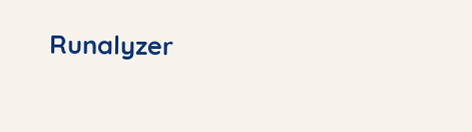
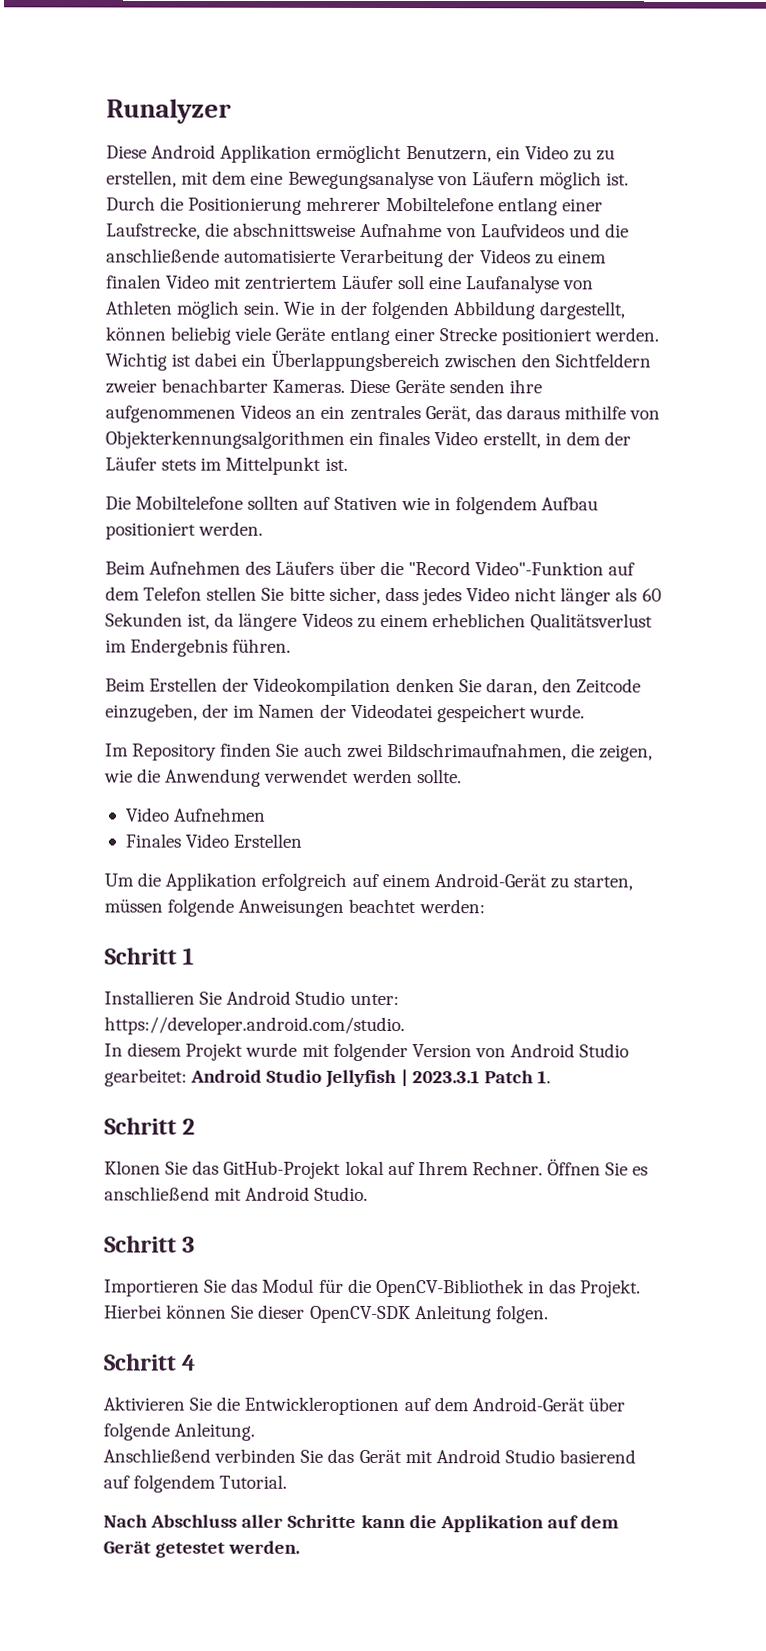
(174, 47) none -> [106,144,616,164] [106,170,630,190] [106,196,603,216] [106,222,629,240] [106,248,607,268] [106,274,595,294] [105,300,627,320] [105,326,660,346] [105,350,651,372] [105,378,542,394] [105,404,661,423] [105,430,631,449] [105,456,348,475] [105,495,599,515] [105,521,264,540] [105,560,636,576] [105,586,662,606] [105,612,654,632] [105,638,292,657] [105,677,642,697] [105,703,585,723] [105,742,654,762] [104,768,462,787] [125,807,267,822] [124,833,303,848] [104,872,634,891] [104,898,485,917] [104,947,195,965] [104,990,399,1006] [104,1016,405,1036] [104,1042,630,1062] [104,1068,551,1089] [104,1117,196,1135] [104,1159,649,1179] [104,1186,369,1201] [104,1235,196,1253] [104,1278,642,1298] [104,1304,549,1324] [103,1353,196,1371] [103,1396,625,1416] [103,1422,256,1441] [103,1448,637,1464] [103,1474,288,1493] [103,1514,620,1533] [103,1540,301,1558] // Diese Android Applikation ermöglicht Benutzern, ein Video zu zu erstellen, mit dem eine Bewegungsanalyse von Läufern möglich ist. Durch die Positionierung mehrerer Mobiltelefone entlang einer Laufstrecke, die abschnittsweise Aufnahme von Laufvideos und die anschließende automatisierte Verarbeitung der Videos zu einem finalen Video mit zentriertem Läufer soll eine Laufanalyse von Athleten möglich sein. Wie in der folgenden Abbildung dargestellt, können beliebig viele Geräte entlang einer Strecke positioniert werden. Wichtig ist dabei ein Überlappungsbereich zwischen den Sichtfeldern zweier benachbarter Kameras. Diese Geräte senden ihre aufgenommenen Videos an ein zentrales Gerät, das daraus mithilfe von Objekterkennungsalgorithmen ein finales Video erstellt, in dem der Läufer stets im Mittelpunkt ist. // Die Mobiltelefone sollten auf Stativen wie in folgendem Aufbau positioniert werden. // Beim Aufnehmen des Läufers über die "Record Video"-Funktion auf dem Telefon stellen Sie bitte sicher, dass jedes Video nicht länger als 60 Sekunden ist, da längere Videos zu einem erheblichen Qualitätsverlust im Endergebnis führen. // Beim Erstellen der Videokompilation denken Sie daran, den Zeitcode einzugeben, der im Namen der Videodatei gespeichert wurde. // Im Repository finden Sie auch zwei Bildschrimaufnahmen, die zeigen, wie die Anwendung verwendet werden sollte. // Video Aufnehmen // Finales Video Erstellen // Um die Applikation erfolgreich auf einem Android-Gerät zu starten, müssen folgende Anweisungen beachtet werden: // Schritt 1 // Installieren Sie Android Studio unter: https://developer.android.com/studio. // In diesem Projekt wurde mit folgender Version von Android Studio gearbeitet: Android Studio Jellyfish | 2023.3.1 Patch 1. // Schritt 2 // Klonen Sie das GitHub-Projekt lokal auf Ihrem Rechner. Öffnen Sie es anschließend mit Android Studio. // Schritt 3 // Importieren Sie das Modul für die OpenCV-Bibliothek in das Projekt. Hierbei können Sie dieser OpenCV-SDK Anleitung folgen. // Schritt 4 // Aktivieren Sie die Entwickleroptionen auf dem Android-Gerät über folgende Anleitung. // Anschließend verbinden Sie das Gerät mit Android Studio basierend auf folgendem Tutorial. // Nach Abschluss aller Schritte kann die Applikation auf dem Gerät getestet werden.

